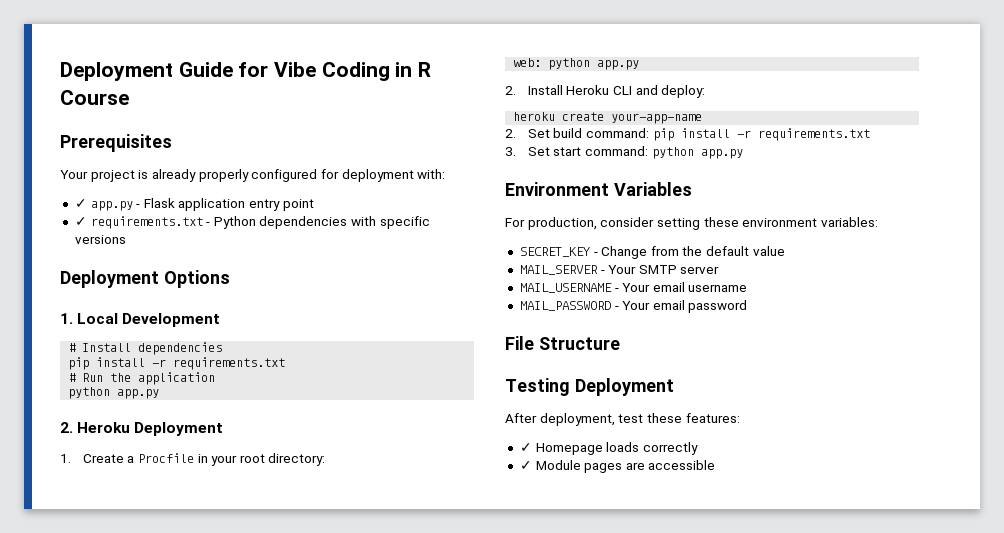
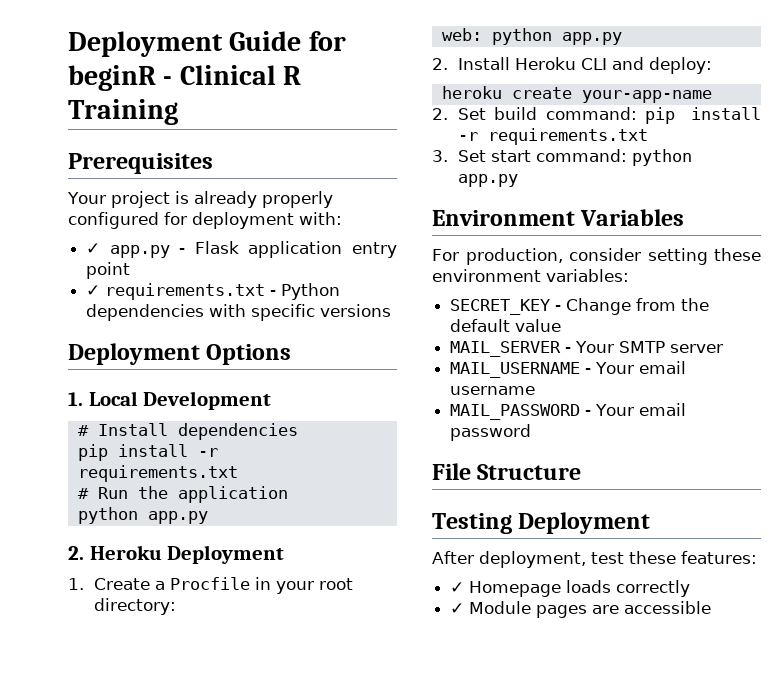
[274,62,432,81] [60,90,129,105] Vibe Coding in R Course -> [68,65,302,91] [68,99,178,125] beginR - Clinical R Training

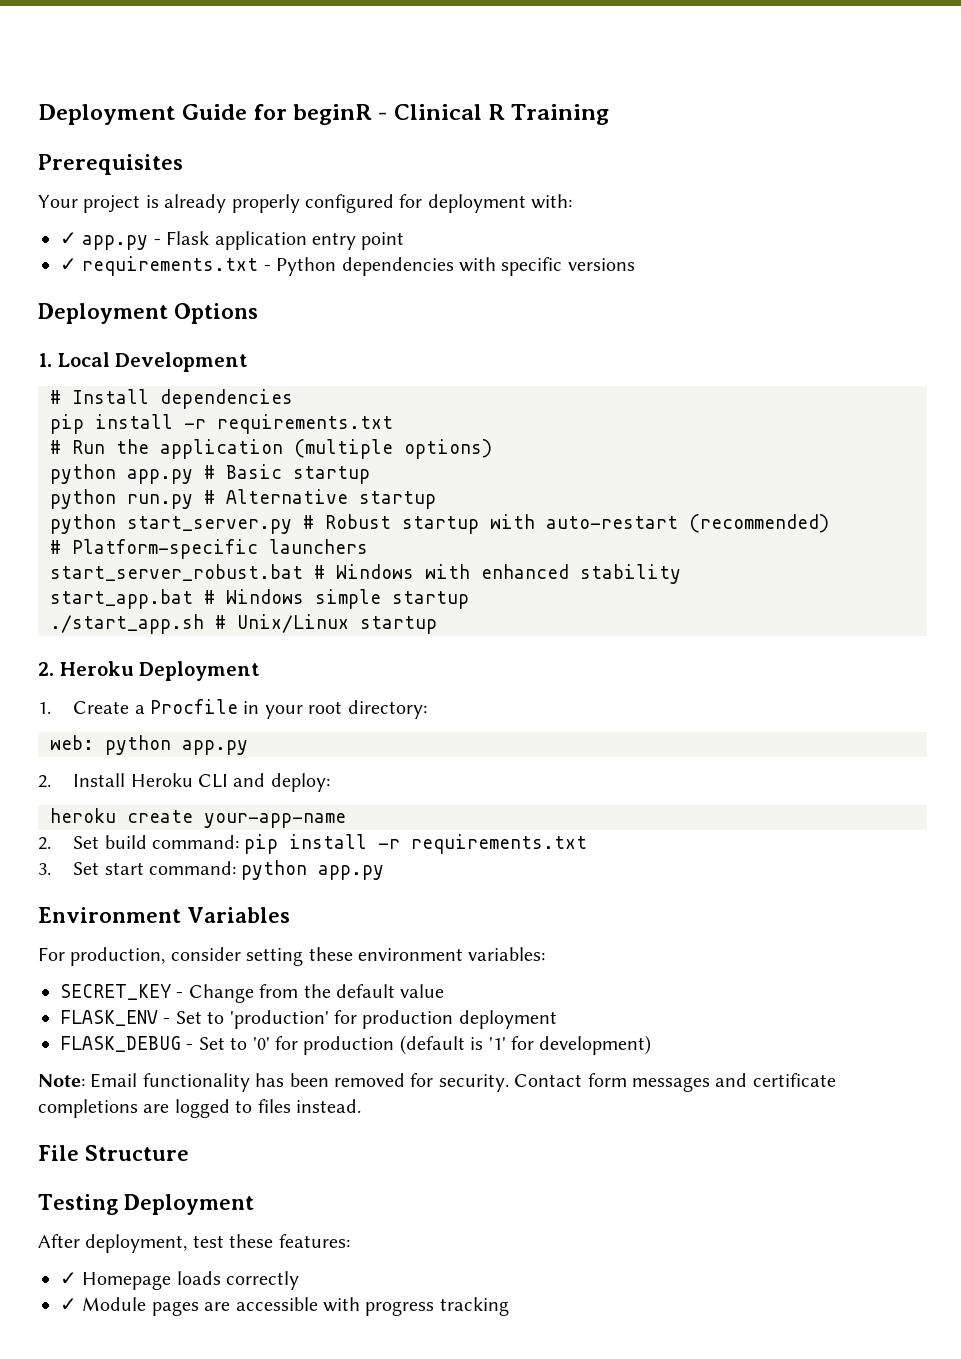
[77,507,208,524] // python app.py -> [294,439,492,459] [50,464,370,484] [50,489,436,509] [50,514,829,534] [50,539,368,559] [50,564,681,584] [50,589,469,609] [50,614,437,634] (multiple options) // python app.py # Basic startup // python run.py # Alternative startup // python start_server.py # Robust startup with auto-restart (recommended) // # Platform-specific launchers // start_server_robust.bat # Windows with enhanced stability // start_app.bat # Windows simple startup // ./start_app.sh # Unix/Linux startup
[450,341,724,357] [450,361,687,378] [450,386,536,395] [450,403,687,420] [450,424,532,441] MAIL_SERVER - Your SMTP server // MAIL_USERNAME - Your email username // MAIL_PASSWORD - Your email password -> [60,1010,557,1029] [60,1035,652,1055] [38,1073,836,1092] [38,1099,361,1118] FLASK_ENV - Set to 'production' for production deployment // FLASK_DEBUG - Set to '0' for production (default is '1' for development) // Note: Email functionality has been removed for security. Contact form messages and certificate completions are logged to files instead.
(712, 607) none -> [323,1297,509,1316] with progress tracking

